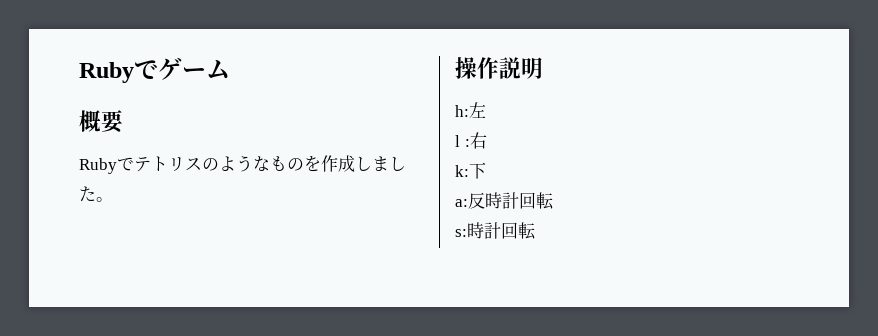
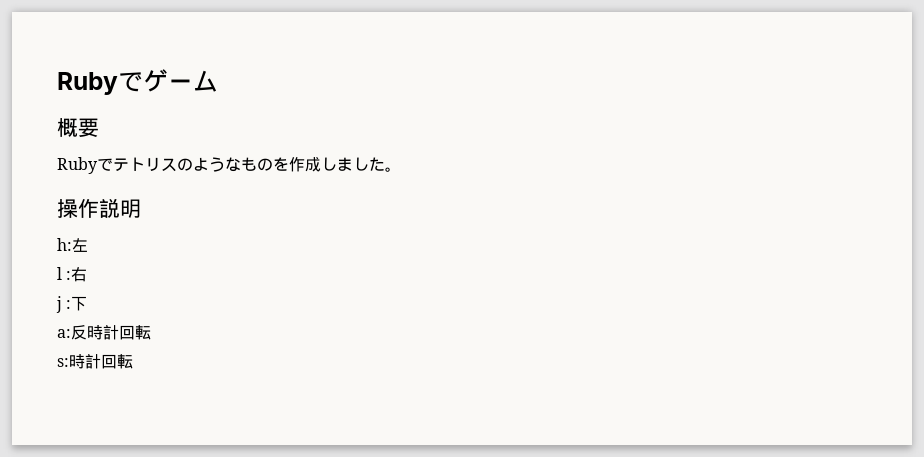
[455,165,469,177] k: -> [56,296,72,313] j :

